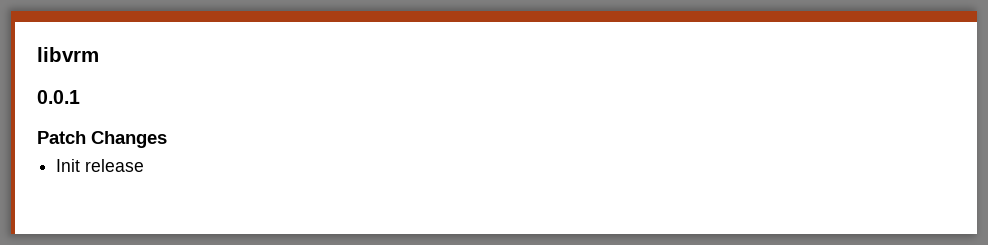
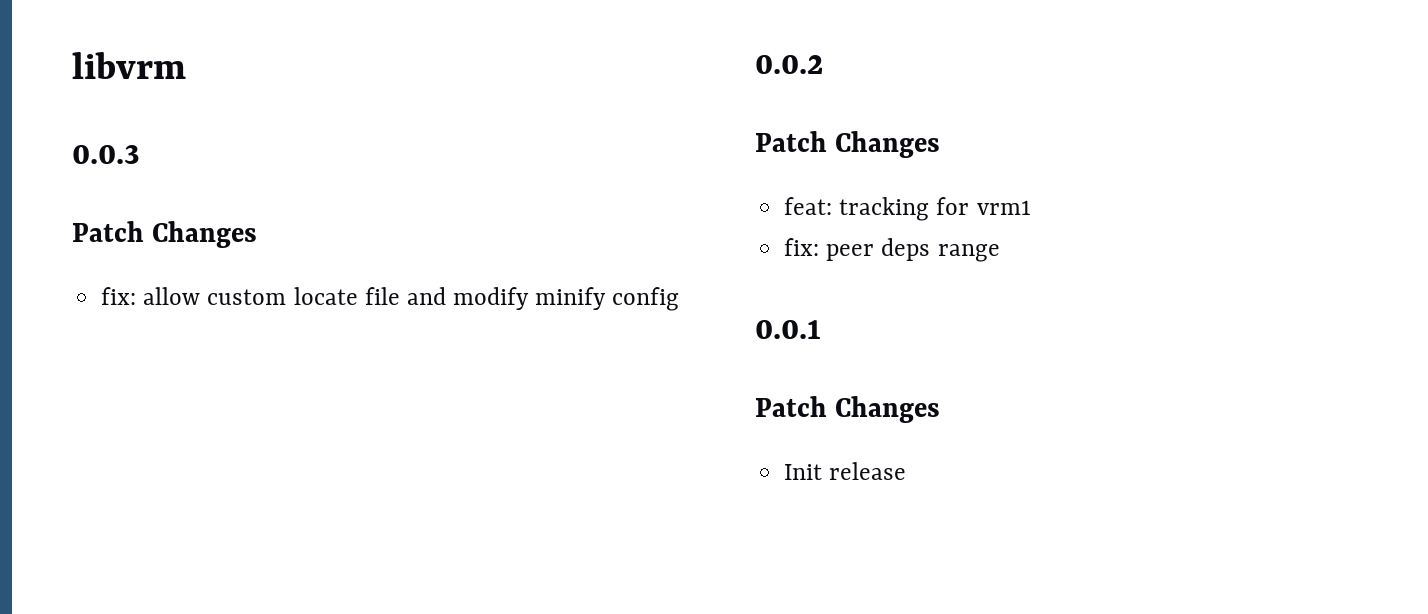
(99, 54) none -> [72,145,140,164] [72,221,258,248] [101,287,680,311] [755,55,823,74] [755,131,941,158] [784,197,1031,221] [784,238,1000,262] // 0.0.3 // Patch Changes // fix: allow custom locate file and modify minify config // 0.0.2 // Patch Changes // feat: tracking for vrm1 // fix: peer deps range

